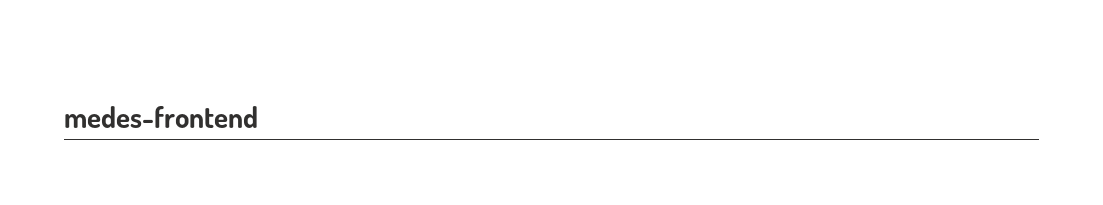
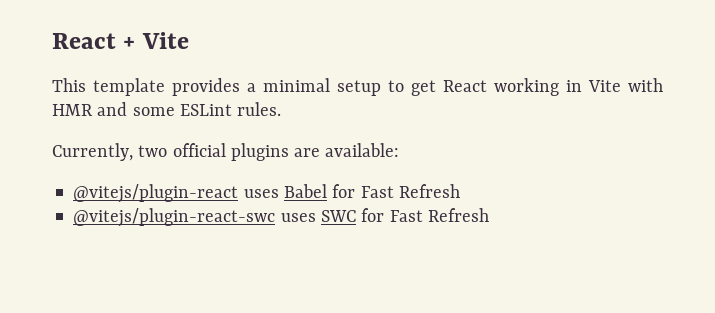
[64,106,258,128] medes-frontend -> [52,32,189,49] [52,78,663,96] [52,102,282,116] [52,143,400,161] [73,184,460,203] [73,208,489,227] React + Vite // This template provides a minimal setup to get React working in Vite with HMR and some ESLint rules. // Currently, two official plugins are available: // @vitejs/plugin-react uses Babel for Fast Refresh // @vitejs/plugin-react-swc uses SWC for Fast Refresh

